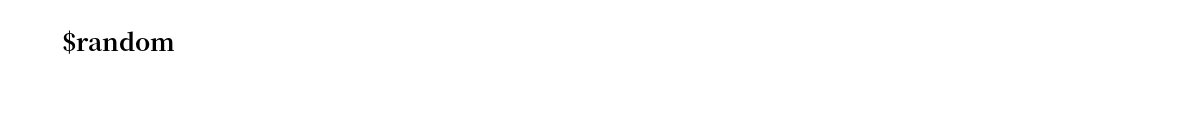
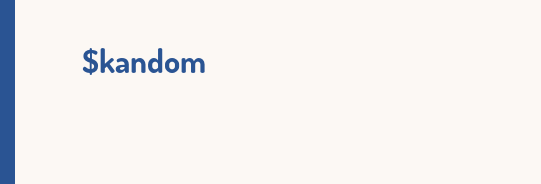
[62,30,175,54] $random -> [82,48,206,75] $kandom

